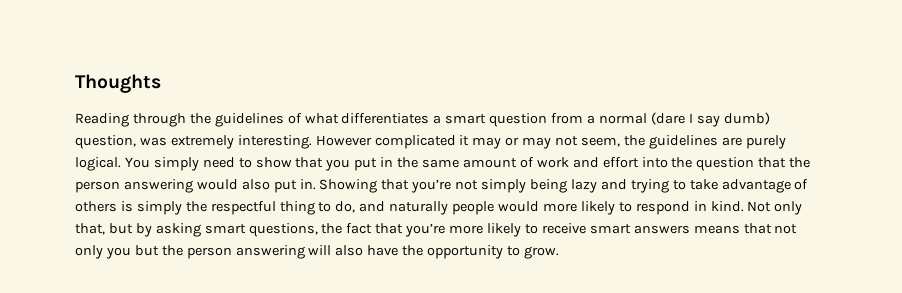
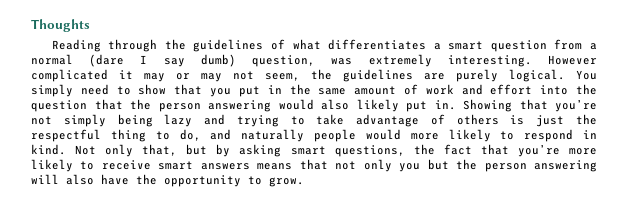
(270, 184) none -> [356,99,399,112] likely
[136,201,182,215] simply -> [536,115,565,127] just

